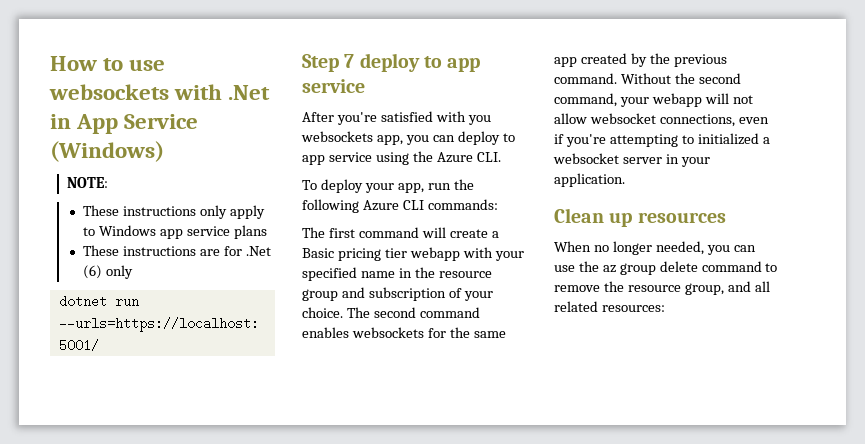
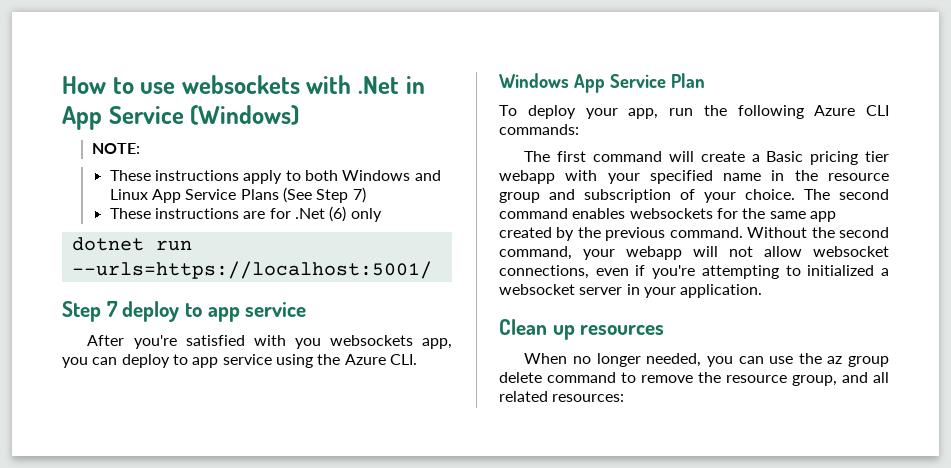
[199,205,227,219] only -> (240, 175) none
[98,225,267,239] Windows app service plans -> [305,170,441,181] [109,187,366,203] both Windows and Linux App Service Plans (See Step 7)
(501, 157) none -> [499,73,705,93] // Windows App Service Plan

